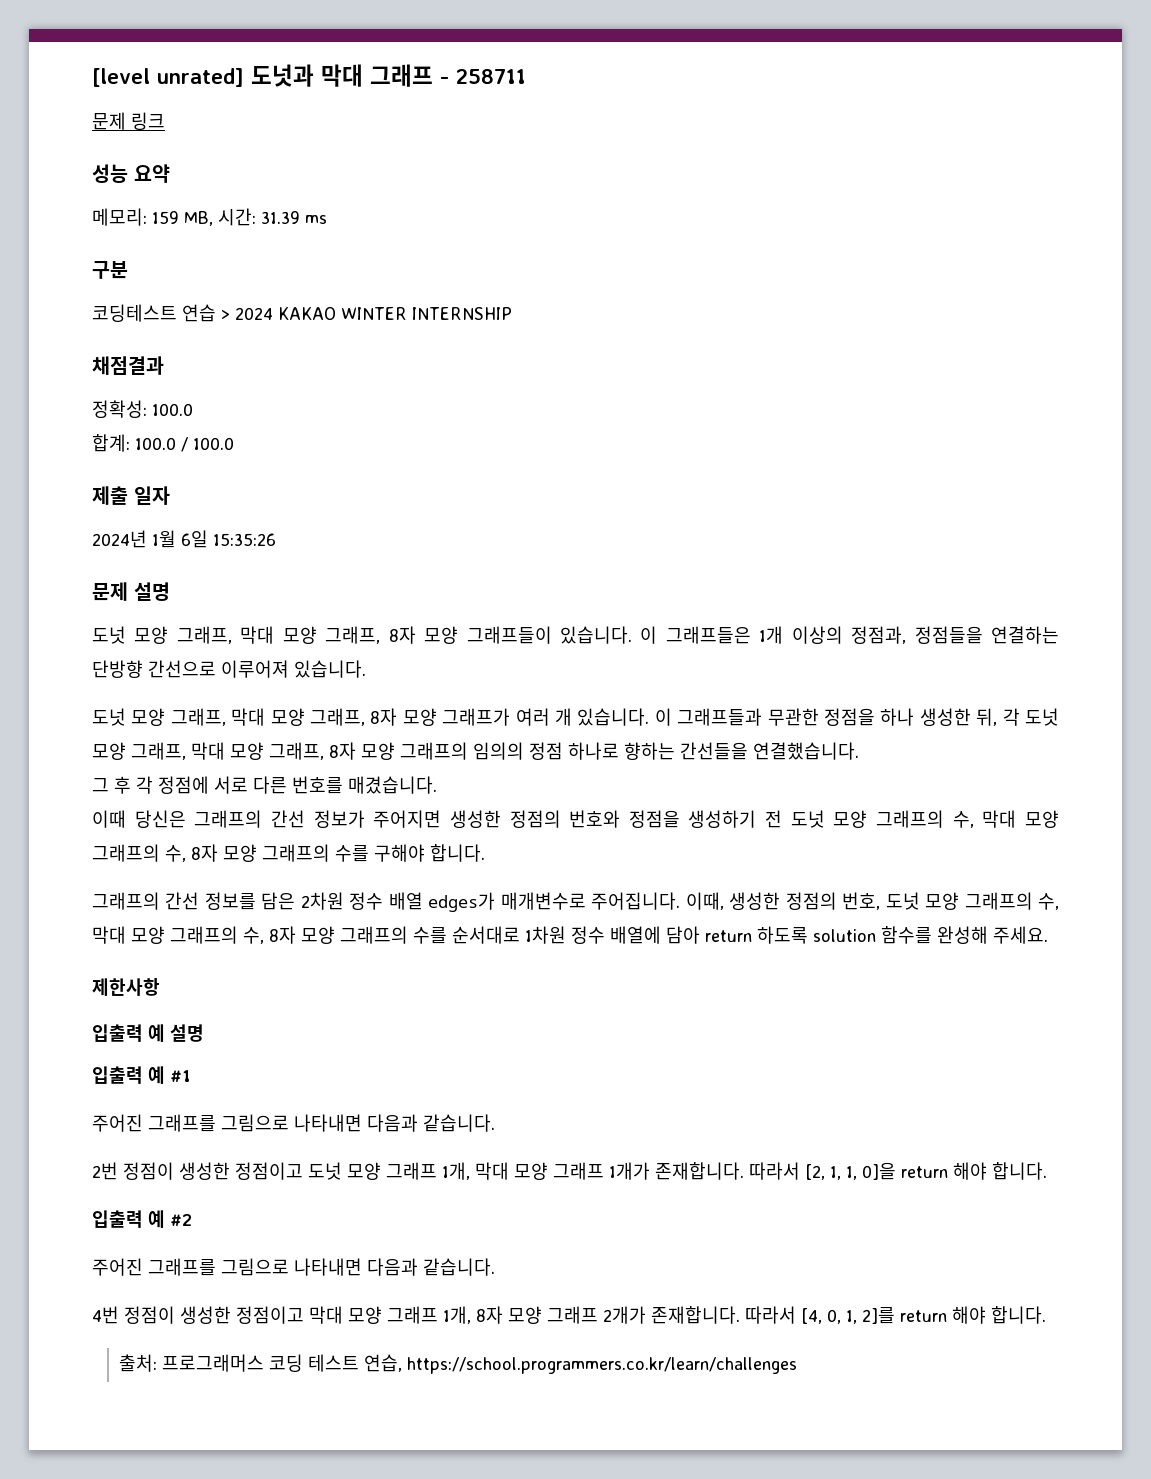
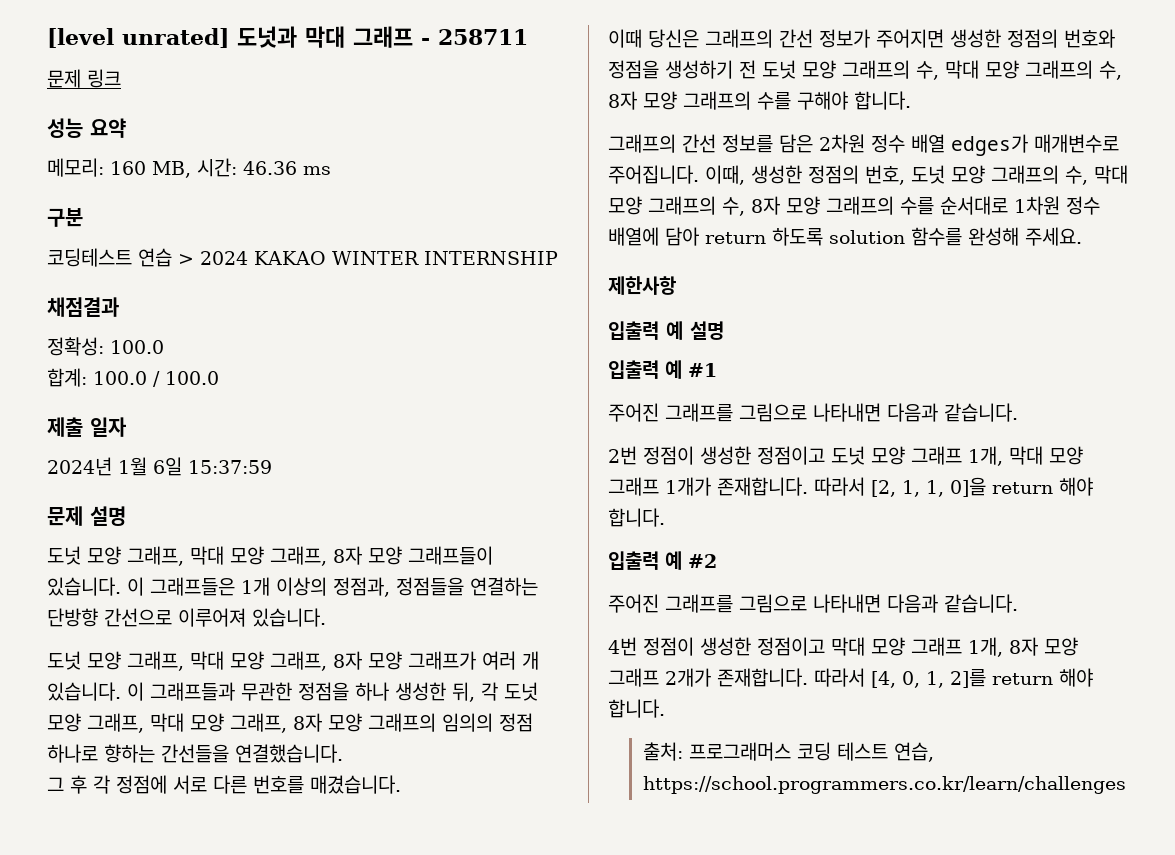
[152,211,179,224] 159 -> [110,161,146,175] 160
[261,211,300,224] 31.39 -> [243,161,297,175] 46.36
[213,533,276,546] 15:35:26 -> [188,460,272,474] 15:37:59

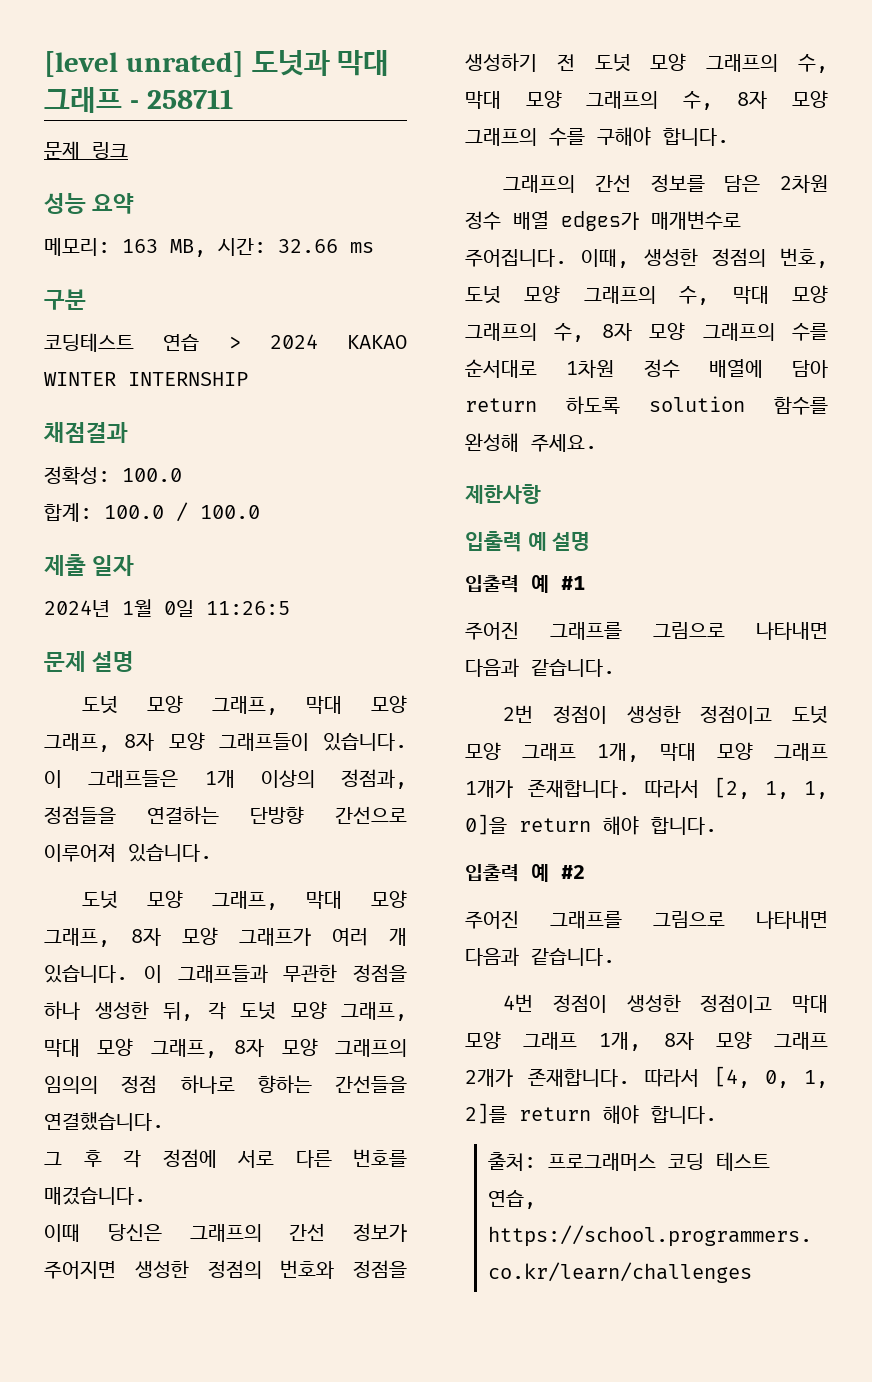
[110,161,146,175] 160 -> [122,239,158,253] 163
[243,161,297,175] 46.36 -> [278,239,338,253] 32.66
[153,457,272,476] 6일 15:37:59 -> [164,600,290,617] 0일 11:26:5

